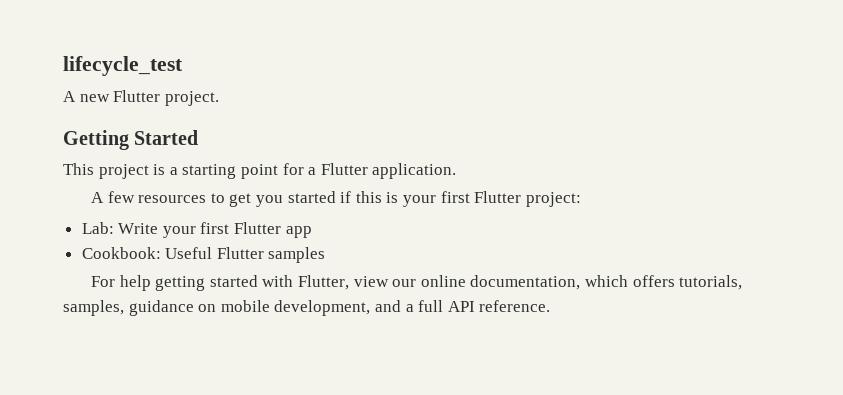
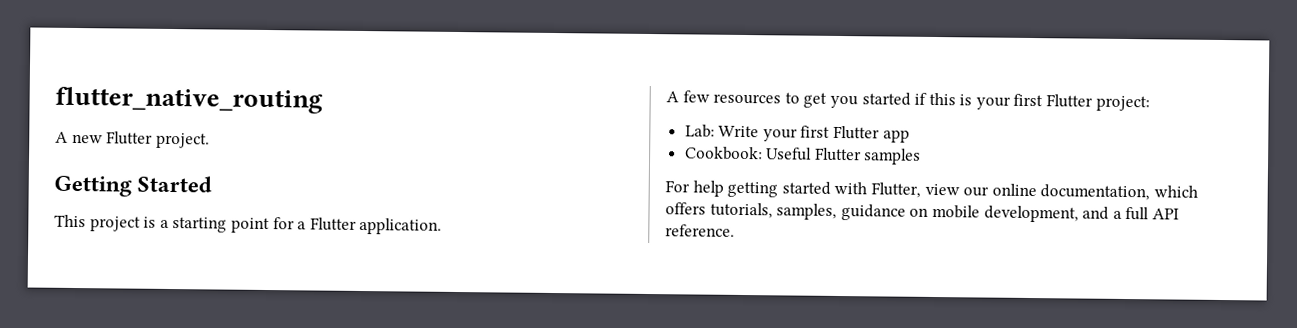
[63,56,183,76] lifecycle_test -> [55,86,323,114] flutter_native_routing

